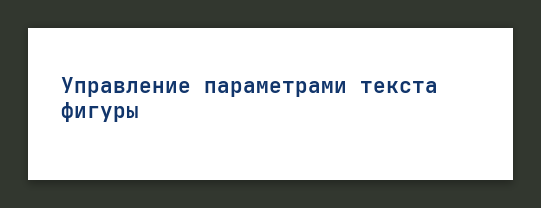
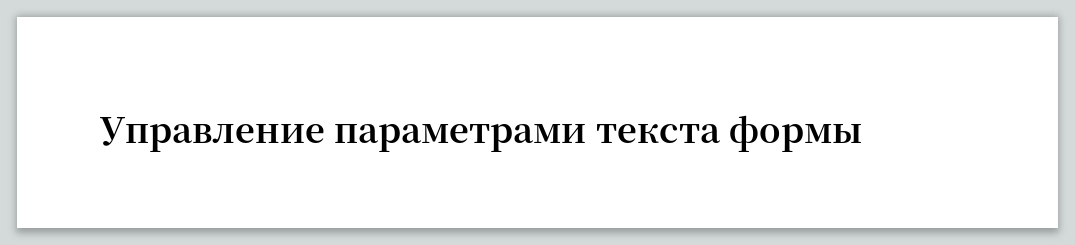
[61,102,139,122] фигуры -> [728,115,863,152] формы

